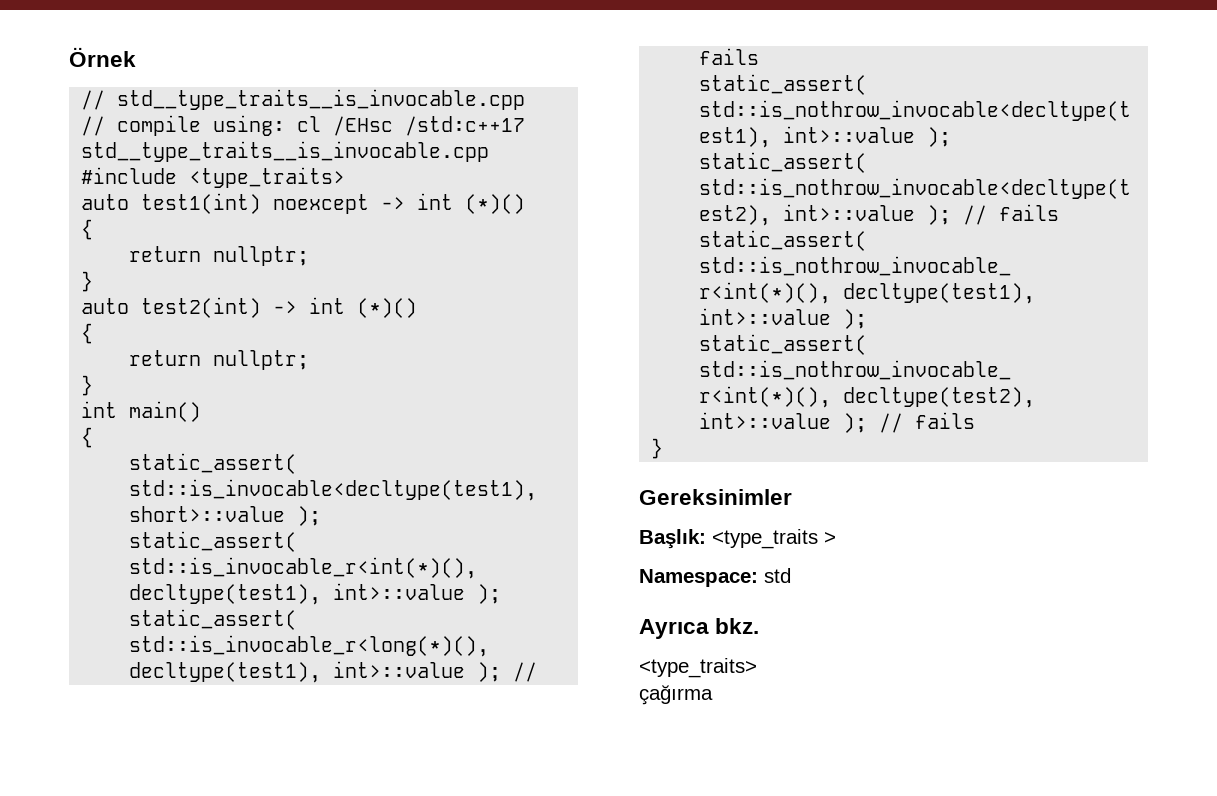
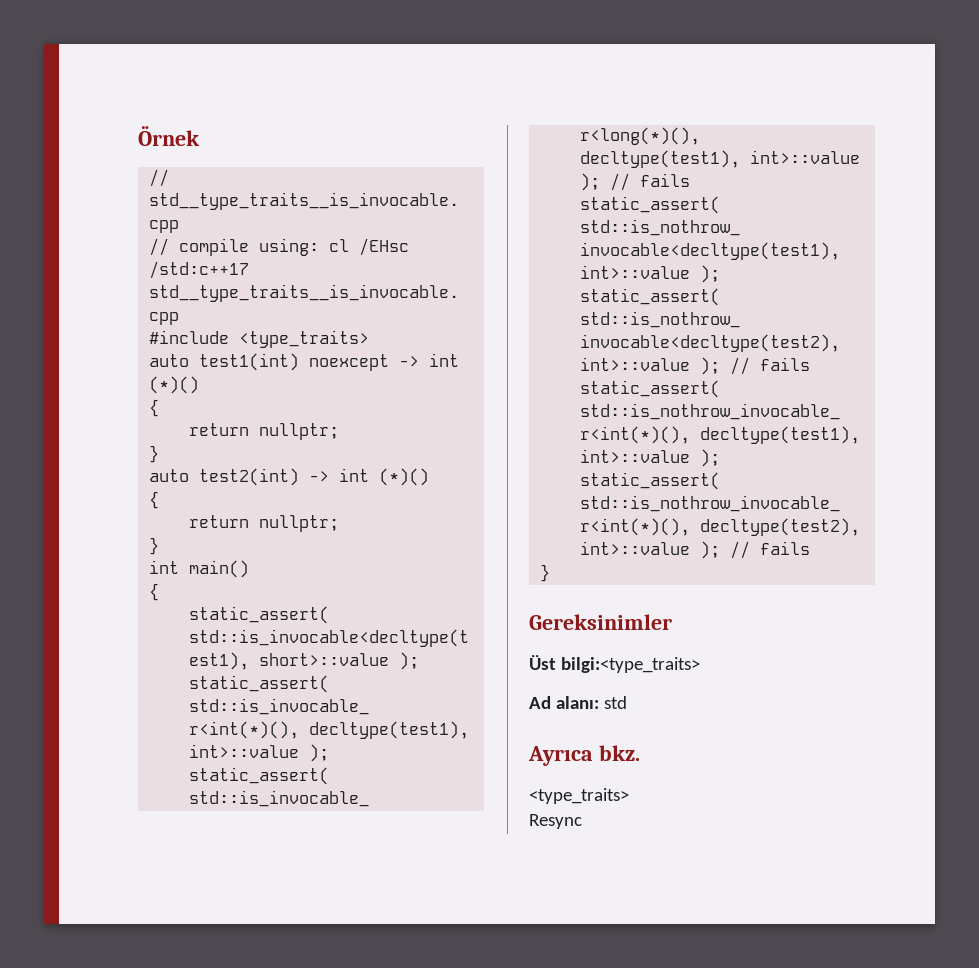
[639,529,836,549] [639,569,758,587] Başlık: <type_traits > // Namespace: -> [529,655,700,673] [529,696,599,709] Üst bilgi:<type_traits> // Ad alanı:
[639,685,713,705] çağırma -> [529,814,582,829] Resync

